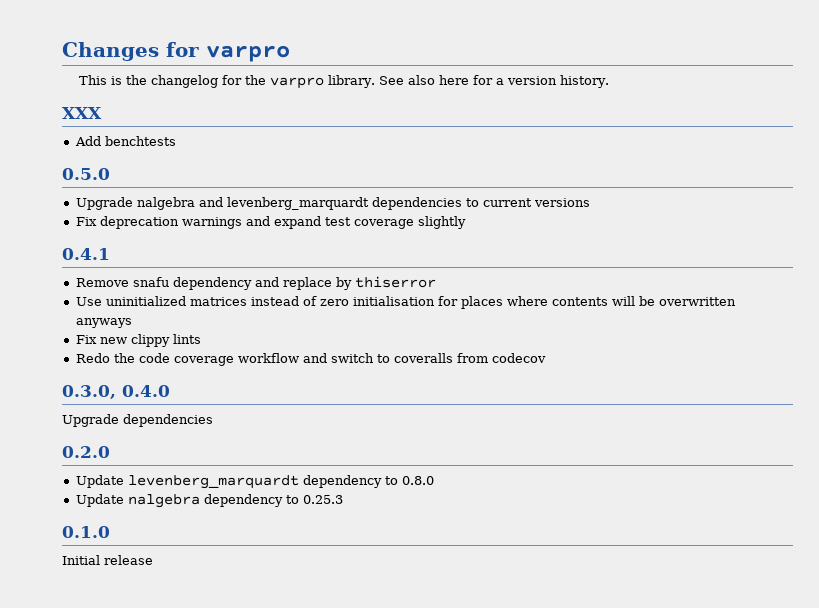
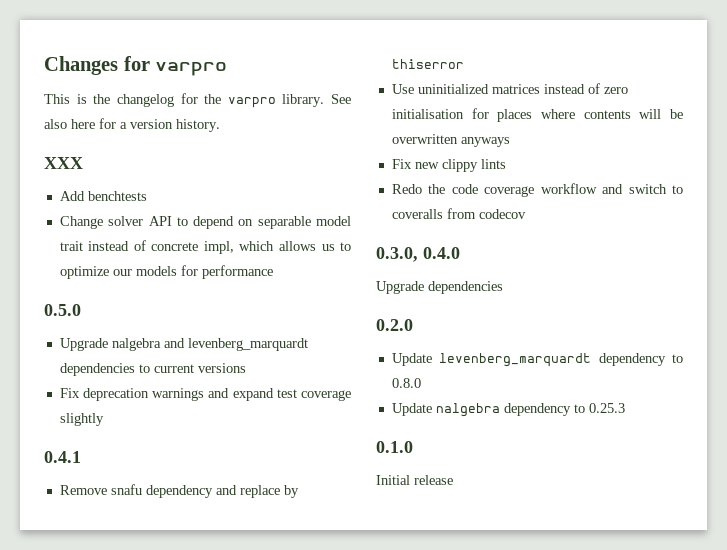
(176, 141) none -> [59,216,351,229] [59,240,351,254] [59,265,273,279] // Change solver API to depend on separable model trait instead of concrete impl, which allows us to optimize our models for performance

